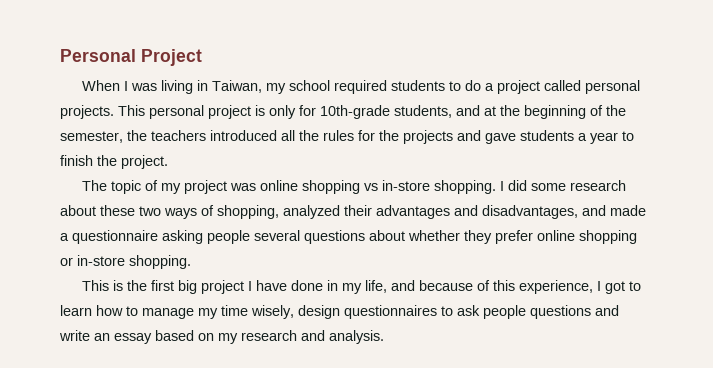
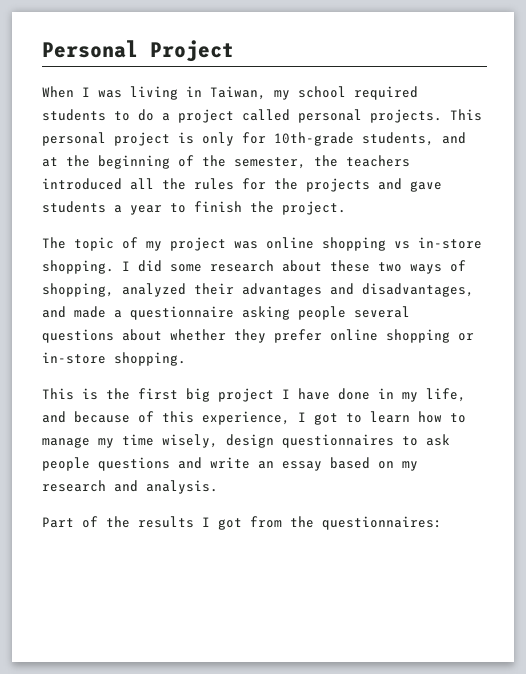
(384, 337) none -> [42,516,442,530] // Part of the results I got from the questionnaires:

